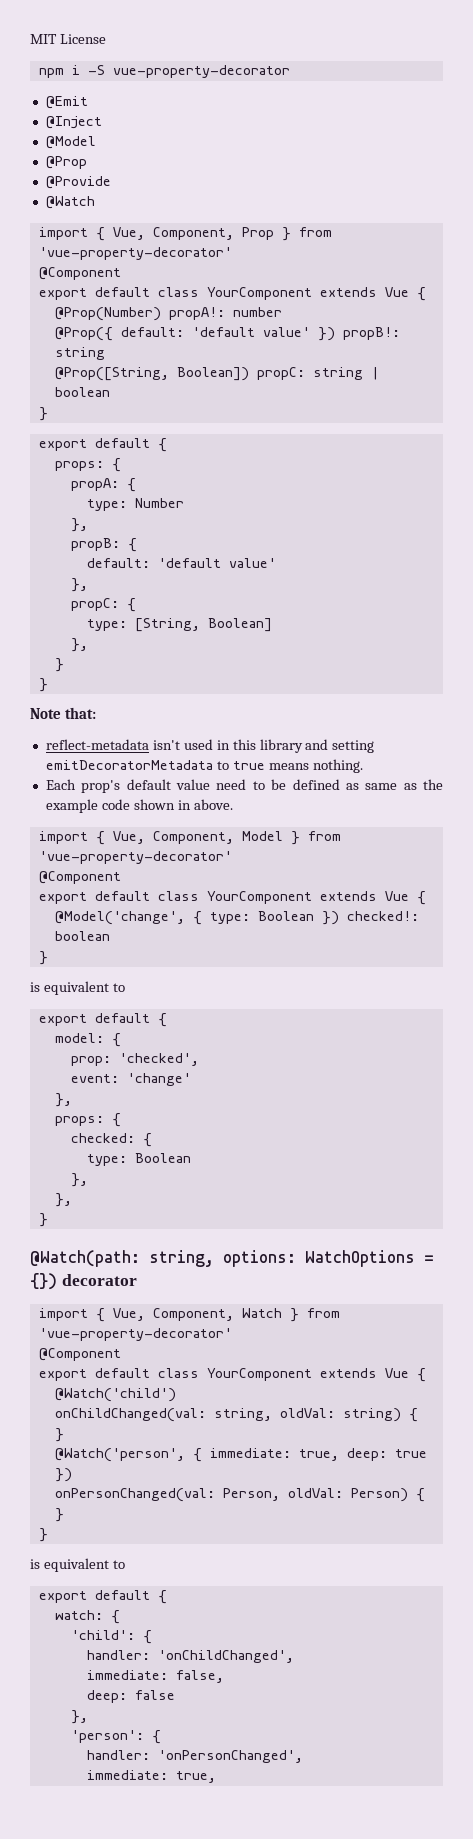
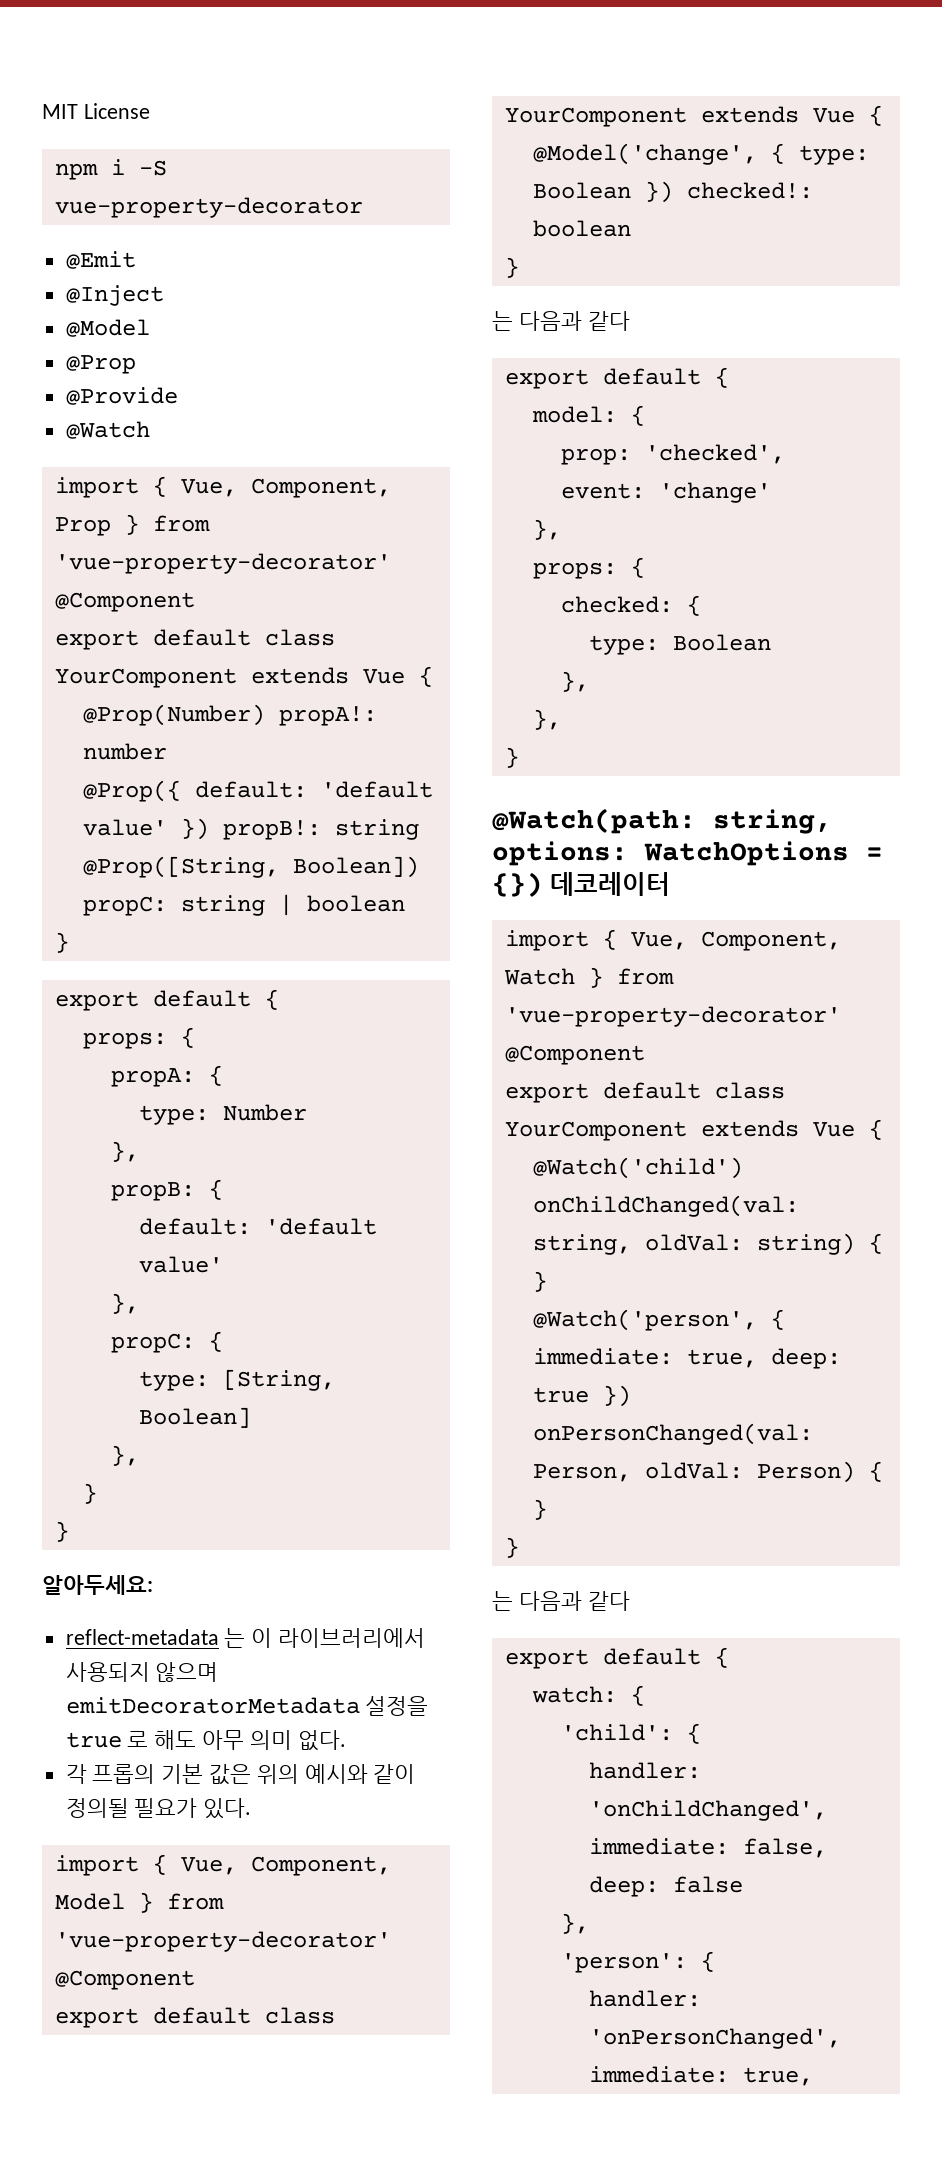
[30,707,96,719] Note that: -> [42,1575,153,1595] 알아두세요:
[152,739,375,753] [45,759,363,773] [45,779,444,793] [45,799,233,813] isn't used in this library and setting emitDecoratorMetadata to true means nothing. // Each prop's default value need to be defined as same as the example code shown in above. -> [224,1628,426,1648] [65,1662,219,1682] [65,1696,429,1716] [65,1730,346,1751] [65,1764,416,1785] [65,1798,252,1819] 는 이 라이브러리에서 사용되지 않으며 emitDecoratorMetadata 설정을 true 로 해도 아무 의미 없다. // 각 프롭의 기본 값은 위의 예시와 같이 정의될 필요가 있다.
[30,981,125,995] is equivalent to -> [492,311,630,331] 는 다음과 같다
[61,1274,137,1286] decorator -> [549,872,670,896] 데코레이터
[30,1558,125,1572] is equivalent to -> [492,1591,630,1611] 는 다음과 같다

